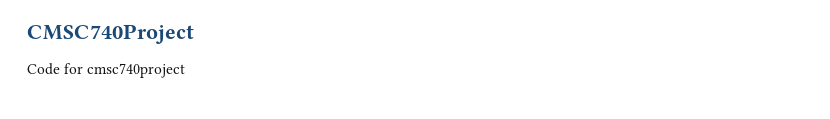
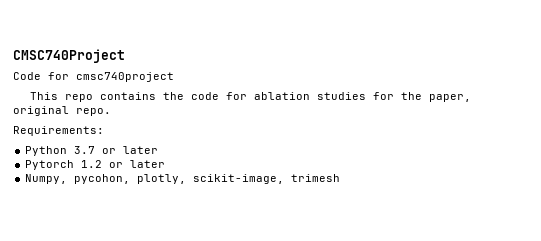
(186, 70) none -> [30,92,472,102] [13,106,111,116] [13,126,104,136] [25,146,159,156] [25,160,166,170] [25,174,341,184] // This repo contains the code for ablation studies for the paper, original repo. // Requirements: // Python 3.7 or later // Pytorch 1.2 or later // Numpy, pycohon, plotly, scikit-image, trimesh

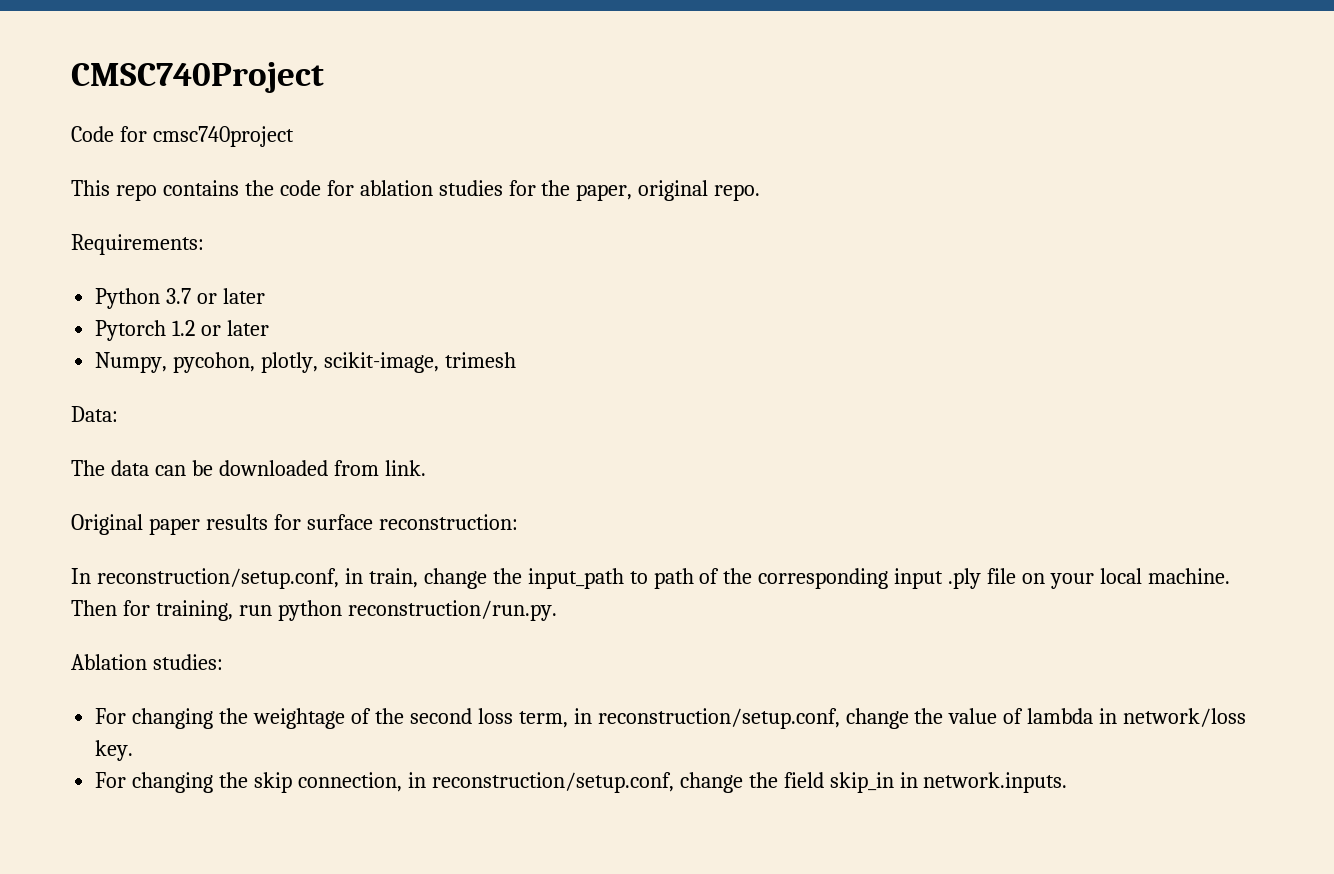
(341, 178) none -> [71,406,118,422] [71,460,426,476] [71,514,518,535] [71,568,1230,589] [71,600,557,621] [71,654,223,670] [95,708,1247,729] [95,740,134,761] [95,772,1068,793] // Data: // The data can be downloaded from link. // Original paper results for surface reconstruction: // In reconstruction/setup.conf, in train, change the input_path to path of the corresponding input .ply file on your local machine. Then for training, run python reconstruction/run.py. // Ablation studies: // For changing the weightage of the second loss term, in reconstruction/setup.conf, change the value of lambda in network/loss key. // For changing the skip connection, in reconstruction/setup.conf, change the field skip_in in network.inputs.

